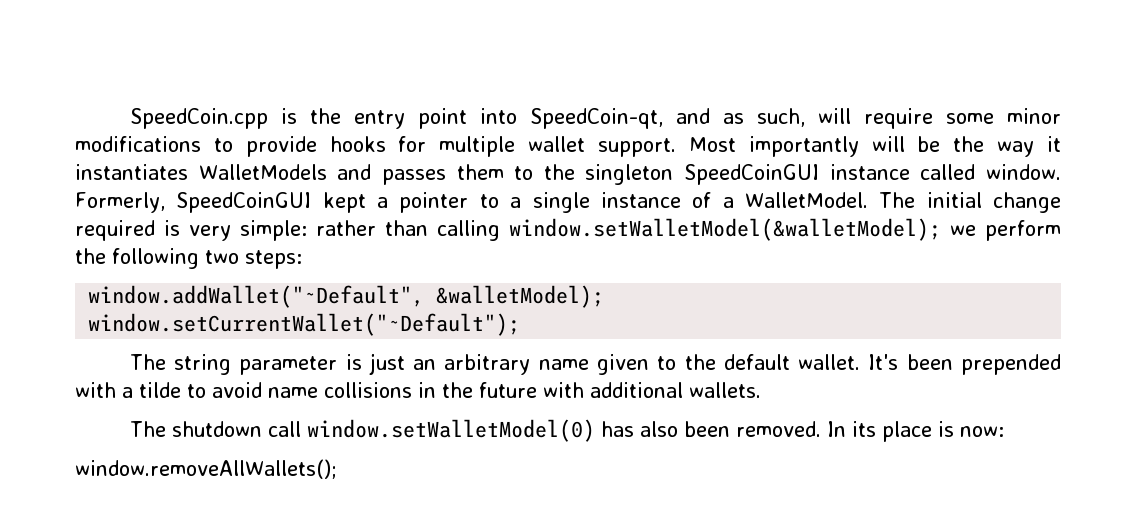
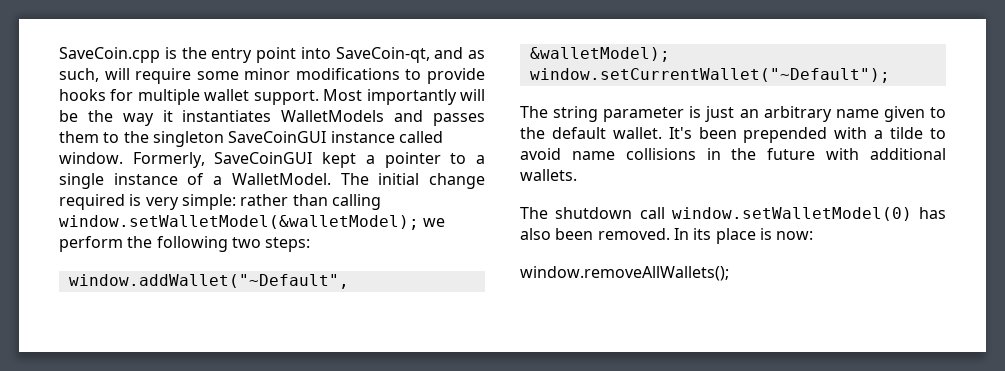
[129,108,268,129] SpeedCoin.cpp -> [59,47,160,63] SaveCoin.cpp
[529,108,663,129] SpeedCoin-qt, -> [335,47,430,63] SaveCoin-qt,
[684,164,820,185] SpeedCoinGUI -> [228,131,327,143] SaveCoinGUI
[176,192,312,213] SpeedCoinGUI -> [214,152,313,164] SaveCoinGUI

